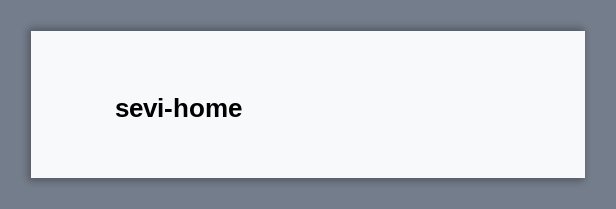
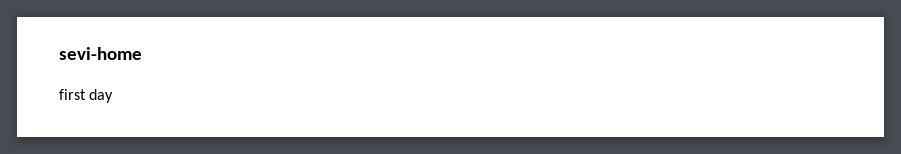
(242, 107) none -> [59,89,114,103] // first day

